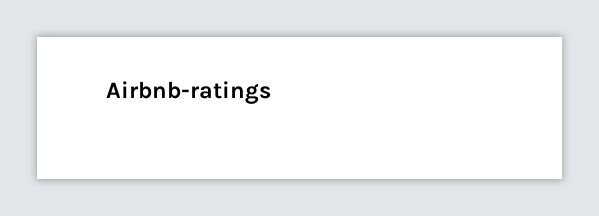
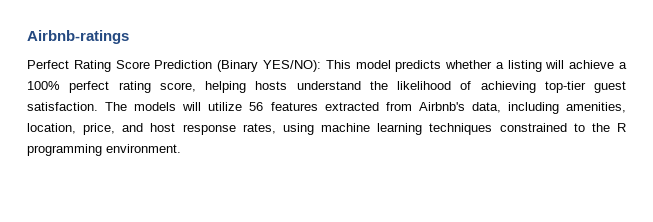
(271, 92) none -> [27,60,628,72] [27,81,626,93] [27,102,626,114] [27,123,626,135] [27,144,181,156] // Perfect Rating Score Prediction (Binary YES/NO): This model predicts whether a listing will achieve a 100% perfect rating score, helping hosts understand the likelihood of achieving top-tier guest satisfaction. The models will utilize 56 features extracted from Airbnb's data, including amenities, location, price, and host response rates, using machine learning techniques constrained to the R programming environment.

